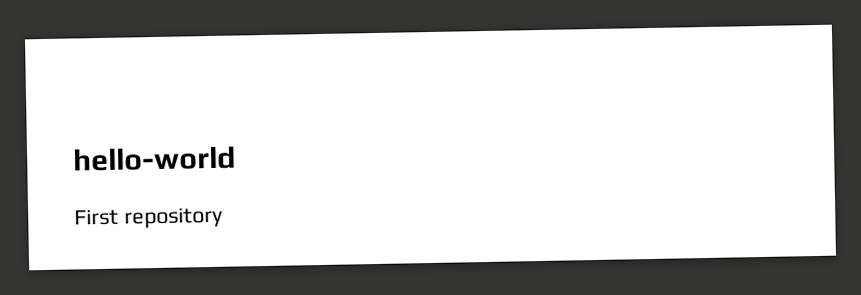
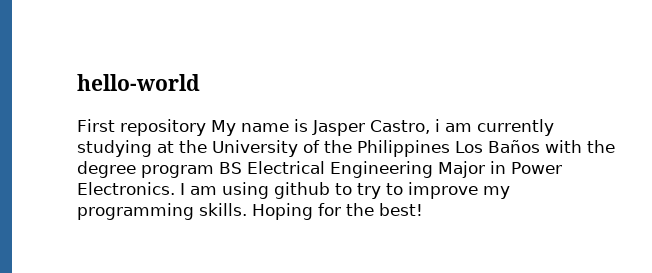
(223, 217) none -> [210,119,554,136] [77,140,615,157] [77,161,562,178] [77,182,510,199] [77,203,423,220] My name is Jasper Castro, i am currently studying at the University of the Philippines Los Baños with the degree program BS Electrical Engineering Major in Power Electronics. I am using github to try to improve my programming skills. Hoping for the best!

